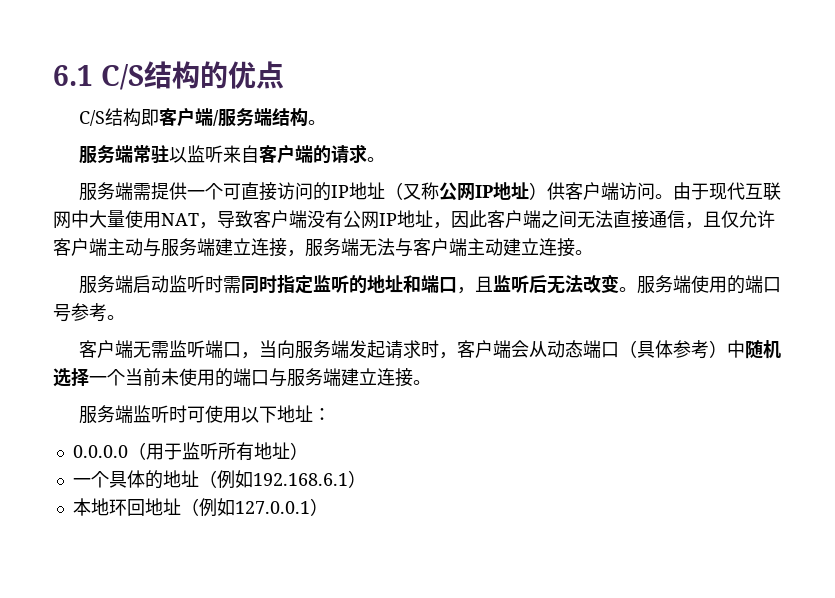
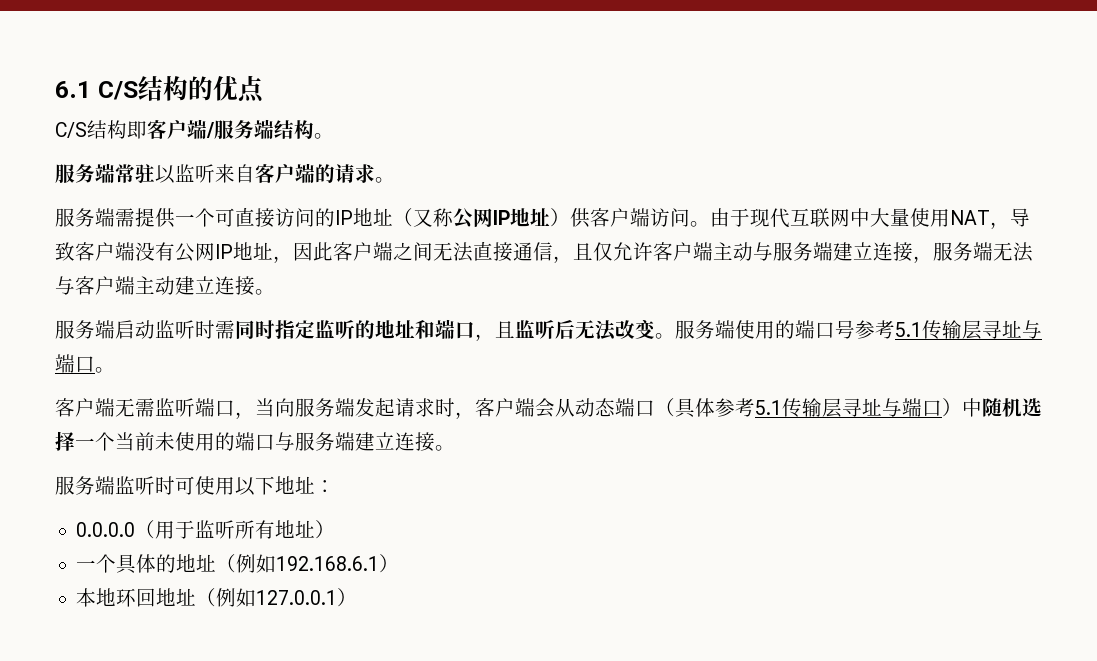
(107, 312) none -> [895,320,1042,340] [55,354,95,373] 5.1传输层寻址与端口
(709, 349) none -> [755,398,942,418] 5.1传输层寻址与端口

